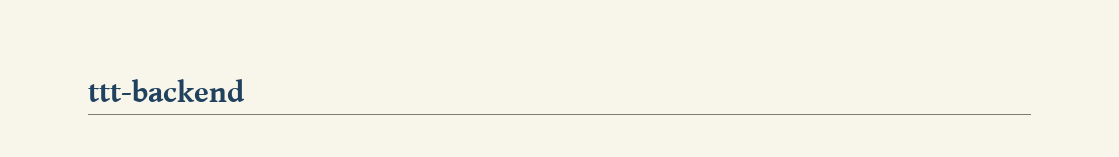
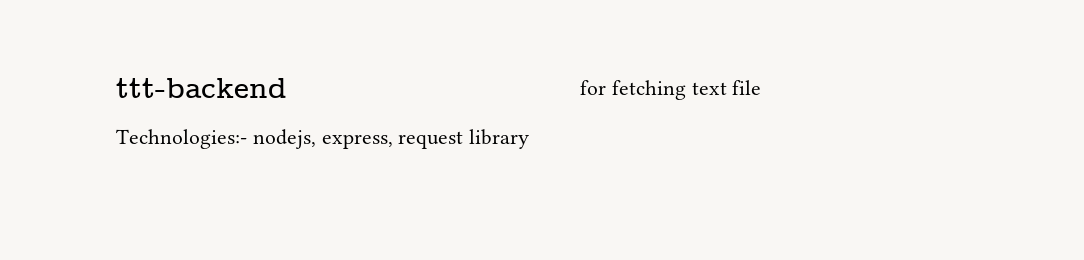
(245, 90) none -> [116,129,530,149] [580,80,762,100] // Technologies:- nodejs, express, request library for fetching text file

